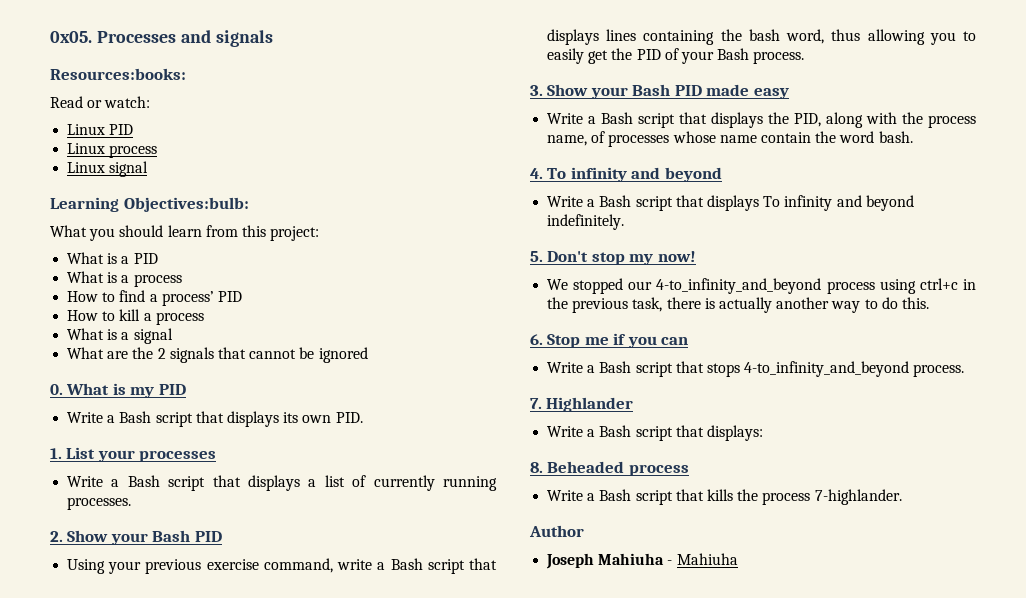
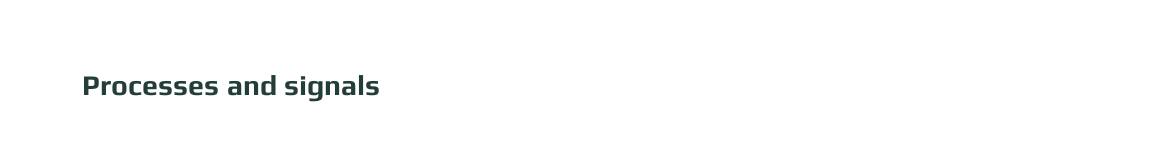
[50,31,92,43] 0x05. -> (82, 86) none
[50,68,186,80] [50,96,151,108] [67,124,134,135] [67,143,158,158] [67,161,149,177] [50,197,249,212] [50,225,320,241] [67,252,158,264] [67,271,182,287] [67,290,242,306] [67,309,204,325] [67,328,173,344] [67,347,368,363] [50,383,186,398] [67,411,363,427] [50,447,217,462] [67,475,497,491] [67,497,132,510] [50,530,222,545] [67,558,497,574] [547,29,976,45] [547,48,805,64] [530,84,789,99] [547,112,976,128] [547,131,913,147] [530,167,722,182] [547,195,914,211] [547,214,625,230] [530,251,696,265] [547,278,976,294] [547,297,929,313] [530,333,689,348] [547,361,965,377] [530,397,634,412] [547,425,763,441] [530,461,689,476] [547,489,902,505] [529,525,584,537] [546,553,738,569] // Resources:books: // Read or watch: // Linux PID // Linux process // Linux signal // Learning Objectives:bulb: // What you should learn from this project: // What is a PID // What is a process // How to find a process’ PID // How to kill a process // What is a signal // What are the 2 signals that cannot be ignored // 0. What is my PID // Write a Bash script that displays its own PID. // 1. List your processes // Write a Bash script that displays a list of currently running processes. // 2. Show your Bash PID // Using your previous exercise command, write a Bash script that displays lines containing the bash word, thus allowing you to easily get the PID of your Bash process. // 3. Show your Bash PID made easy // Write a Bash script that displays the PID, along with the process name, of processes whose name contain the word bash. // 4. To infinity and beyond // Write a Bash script that displays To infinity and beyond indefinitely. // 5. Don't stop my now! // We stopped our 4-to_infinity_and_beyond process using ctrl+c in the previous task, there is actually another way to do this. // 6. Stop me if you can // Write a Bash script that stops 4-to_infinity_and_beyond process. // 7. Highlander // Write a Bash script that displays: // 8. Beheaded process // Write a Bash script that kills the process 7-highlander. // Author // Joseph Mahiuha - Mahiuha -> (381, 88) none

